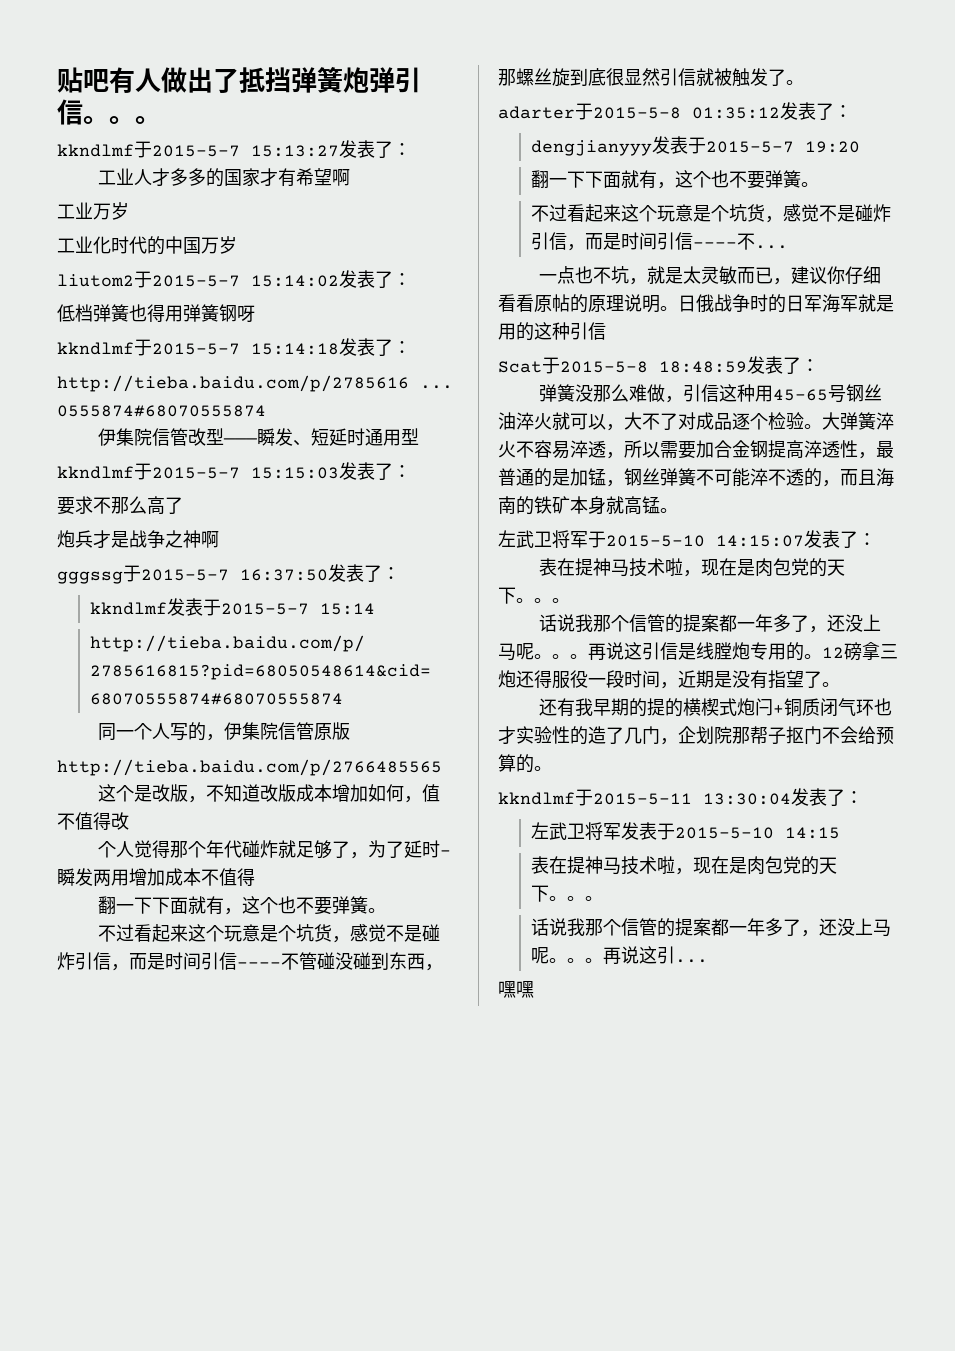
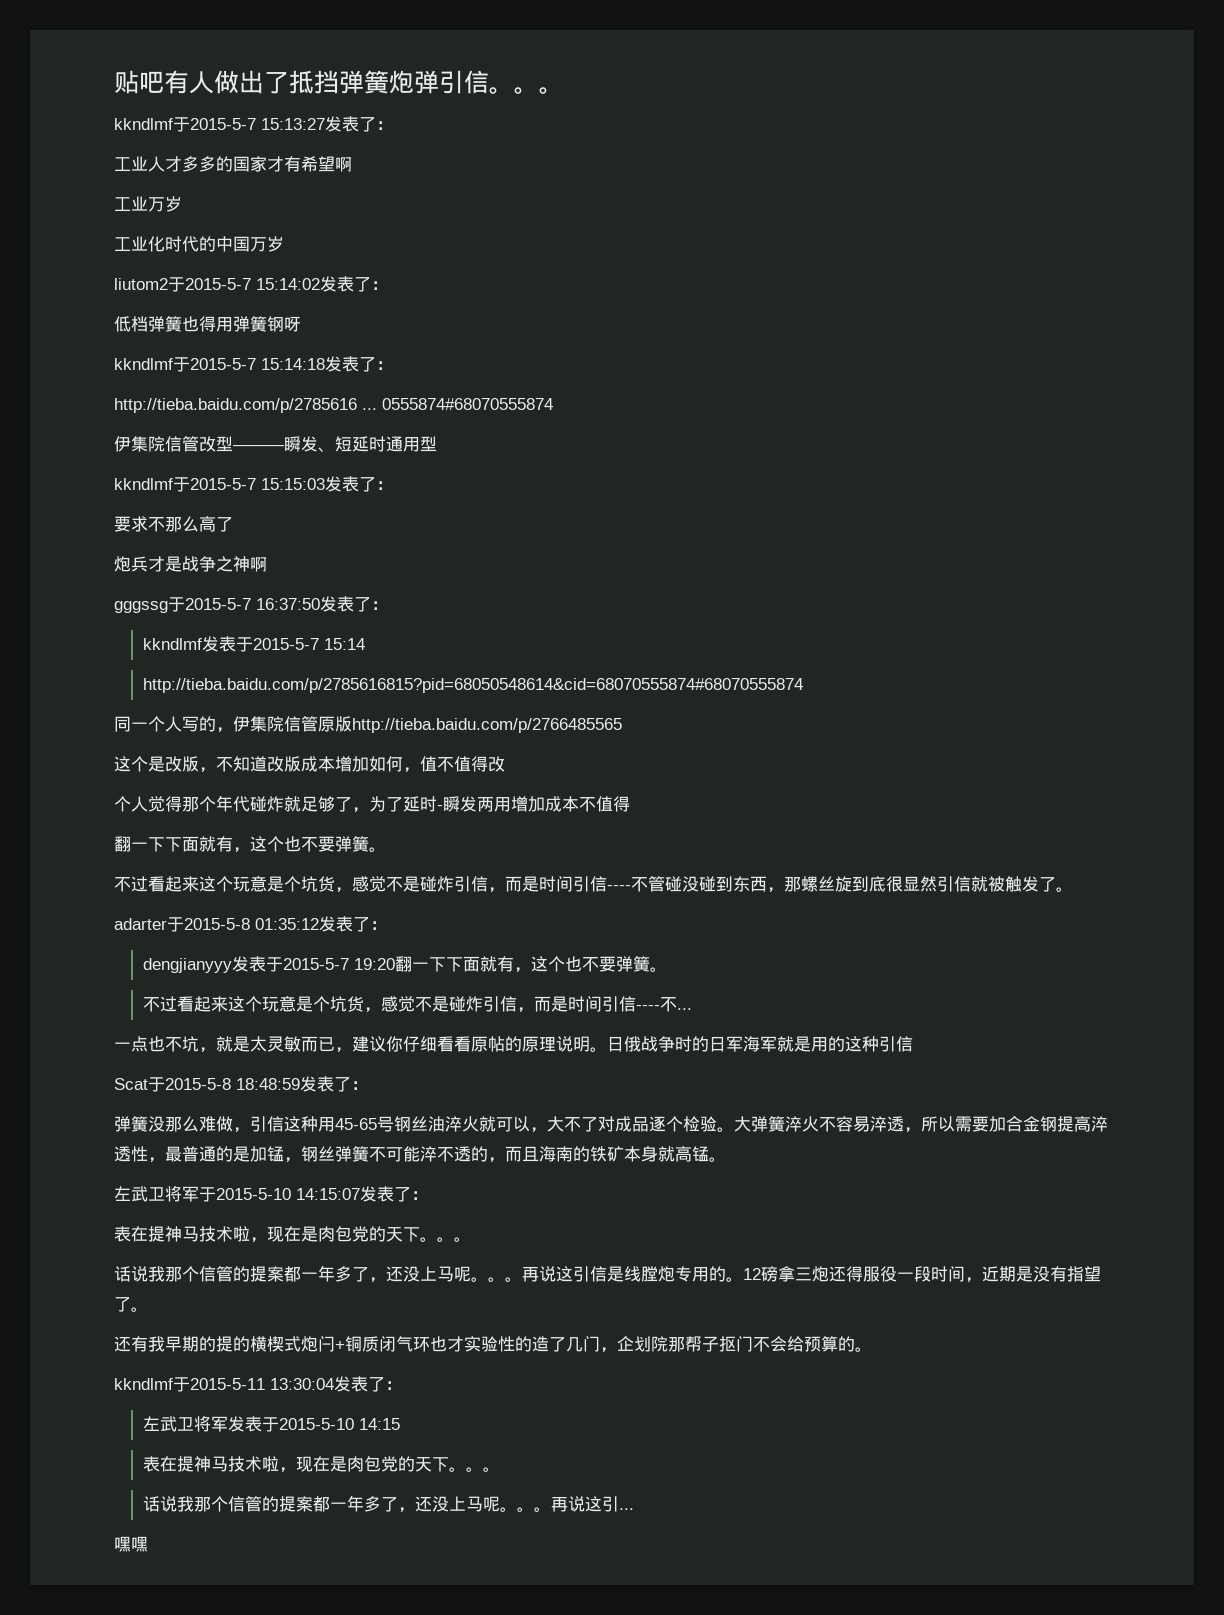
(350, 731) // -> (352, 724) none
(861, 147) // -> (395, 964) none

